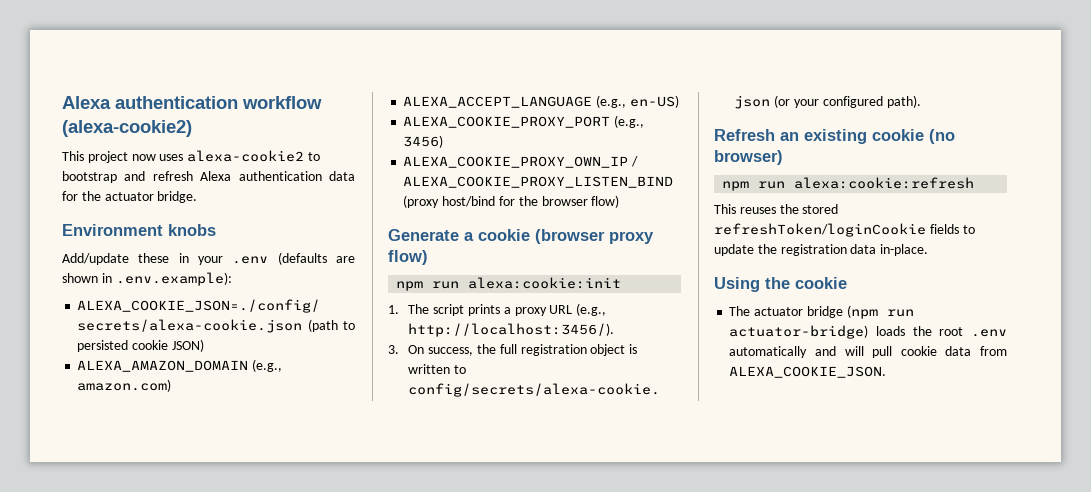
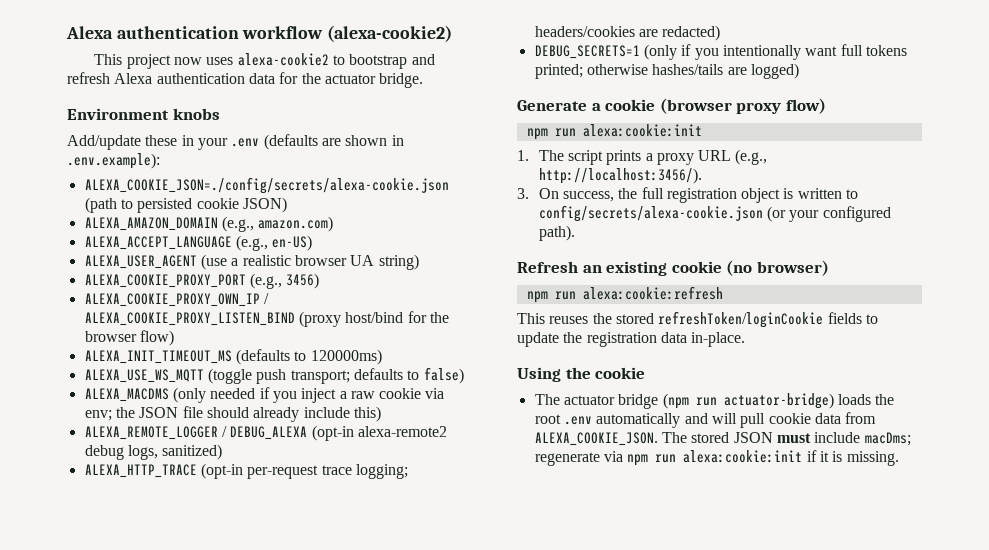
(679, 101) none -> [84,254,419,270] // ALEXA_USER_AGENT (use a realistic browser UA string)
(620, 201) none -> [84,349,382,365] [84,367,464,384] [84,387,445,403] [84,406,381,422] [84,425,447,441] [84,444,223,460] [84,463,408,479] [534,25,721,41] [534,44,907,60] [534,63,799,79] // ALEXA_INIT_TIMEOUT_MS (defaults to 120000ms) // ALEXA_USE_WS_MQTT (toggle push transport; defaults to false) // ALEXA_MACDMS (only needed if you inject a raw cookie via env; the JSON file should already include this) // ALEXA_REMOTE_LOGGER / DEBUG_ALEXA (opt-in alexa-remote2 debug logs, sanitized) // ALEXA_HTTP_TRACE (opt-in per-request trace logging; headers/cookies are redacted) // DEBUG_SECRETS=1 (only if you intentionally want full tokens printed; otherwise hashes/tails are logged)
(887, 372) none -> [661,432,911,446] [534,450,899,466] The stored JSON must include macDms; regenerate via npm run alexa:cookie:init if it is missing.

